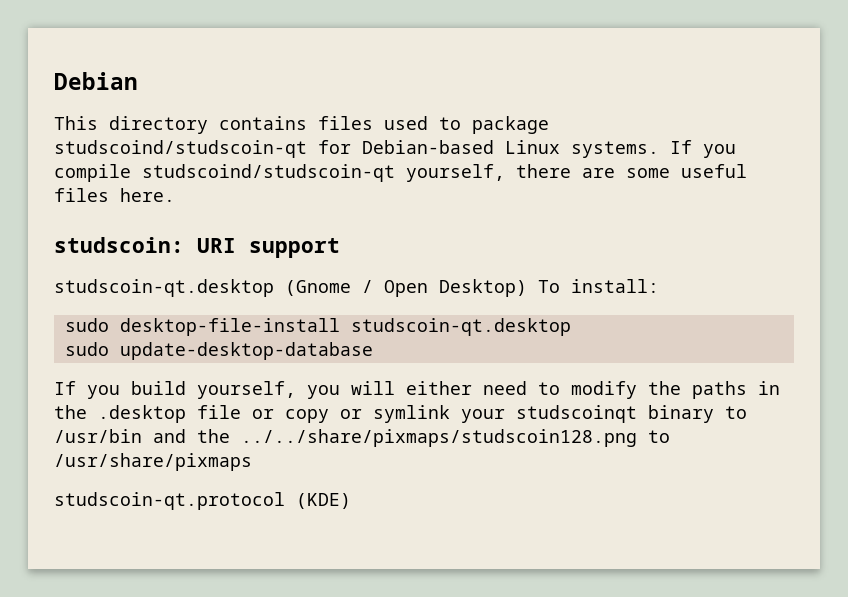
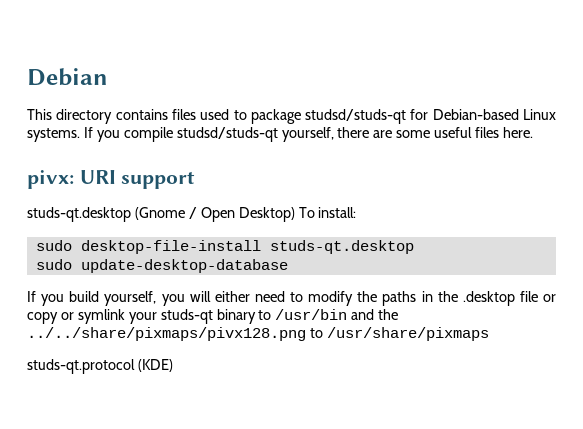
[54,140,307,158] studscoind/studscoin-qt -> [305,109,407,124] studsd/studs-qt
[142,164,395,182] studscoind/studscoin-qt -> [176,127,278,142] studsd/studs-qt
[54,237,184,253] studscoin: -> [27,170,74,189] pivx:
[54,279,274,297] studscoin-qt.desktop -> [27,207,131,222] studs-qt.desktop
[350,318,571,336] studscoin-qt.desktop -> [269,240,414,254] studs-qt.desktop
[516,405,637,423] studscoinqt -> [160,309,213,324] studs-qt
[241,429,637,447] ../../share/pixmaps/studscoin128.png -> [27,327,306,341] ../../share/pixmaps/pivx128.png
[54,492,285,510] studscoin-qt.protocol -> [27,359,135,374] studs-qt.protocol

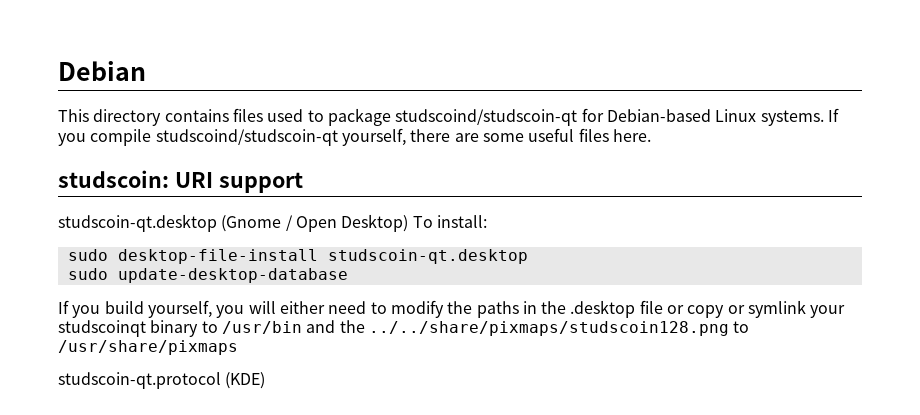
[305,109,407,124] studsd/studs-qt -> [395,109,578,126] studscoind/studscoin-qt
[176,127,278,142] studsd/studs-qt -> [155,129,338,146] studscoind/studscoin-qt
[27,170,74,189] pivx: -> [58,170,169,188] studscoin:
[27,207,131,222] studs-qt.desktop -> [58,214,217,232] studscoin-qt.desktop
[269,240,414,254] studs-qt.desktop -> [327,249,528,264] studscoin-qt.desktop
[160,309,213,324] studs-qt -> [58,320,146,337] studscoinqt
[27,327,306,341] ../../share/pixmaps/pivx128.png -> [368,321,729,336] ../../share/pixmaps/studscoin128.png
[27,359,135,374] studs-qt.protocol -> [58,372,221,389] studscoin-qt.protocol

